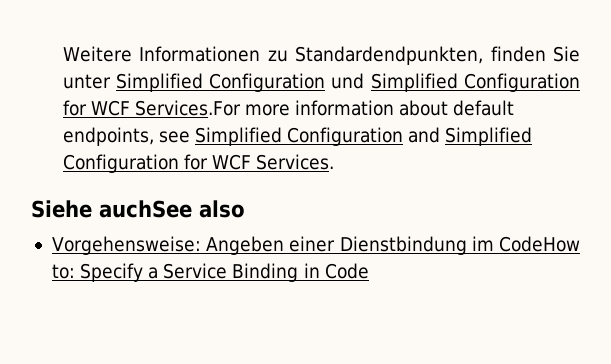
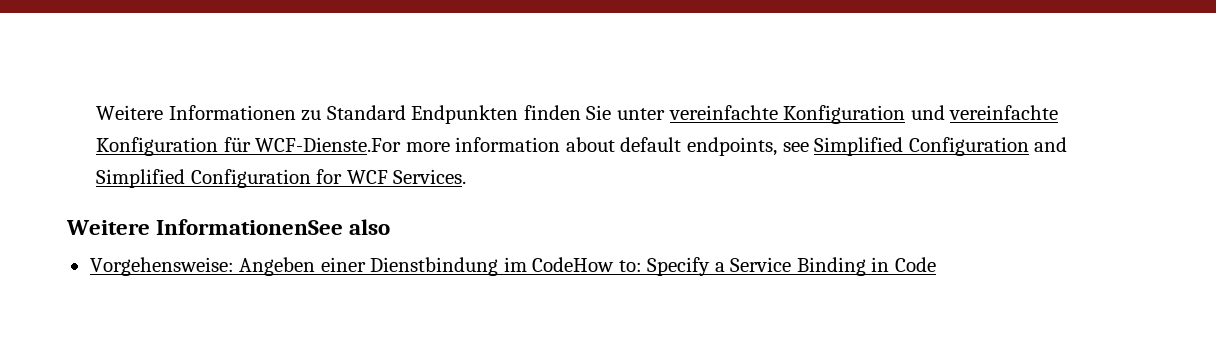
[295,46,484,65] Standardendpunkten, -> [326,105,519,124] Standard Endpunkten
[115,73,580,92] [62,100,241,116] Simplified Configuration und Simplified Configuration for WCF Services.For -> [668,105,1059,124] [96,137,402,156] vereinfachte Konfiguration und vereinfachte Konfiguration für WCF-Dienste.For
[31,200,192,218] Siehe auchSee -> [66,219,344,235] Weitere InformationenSee

